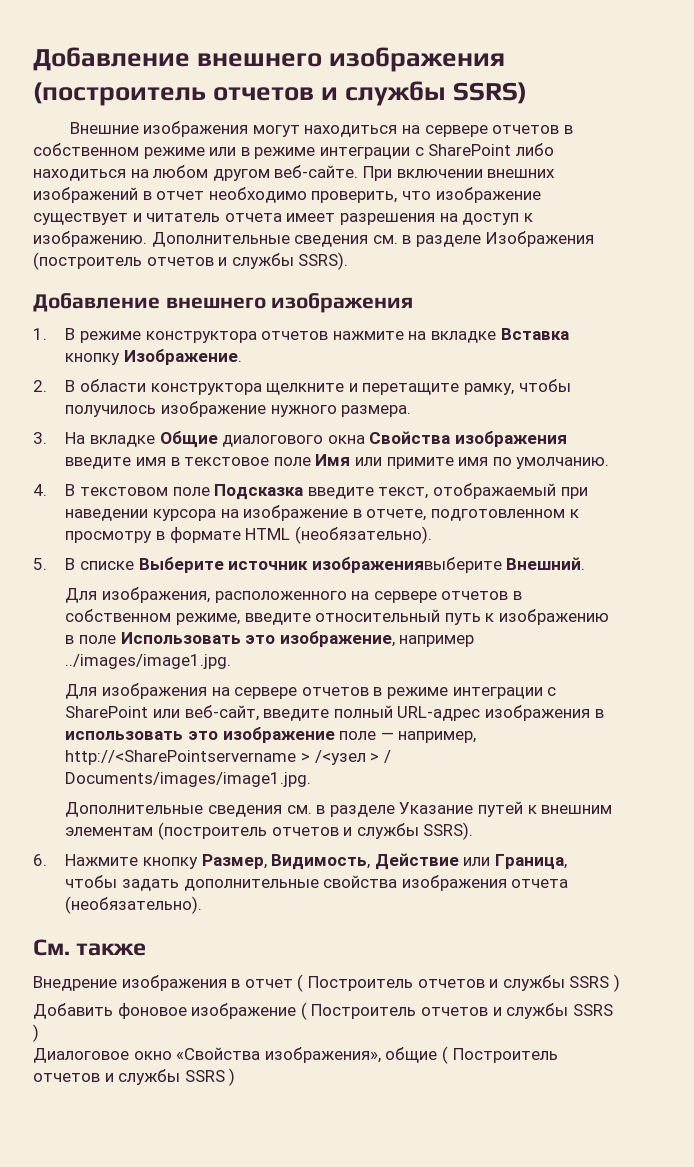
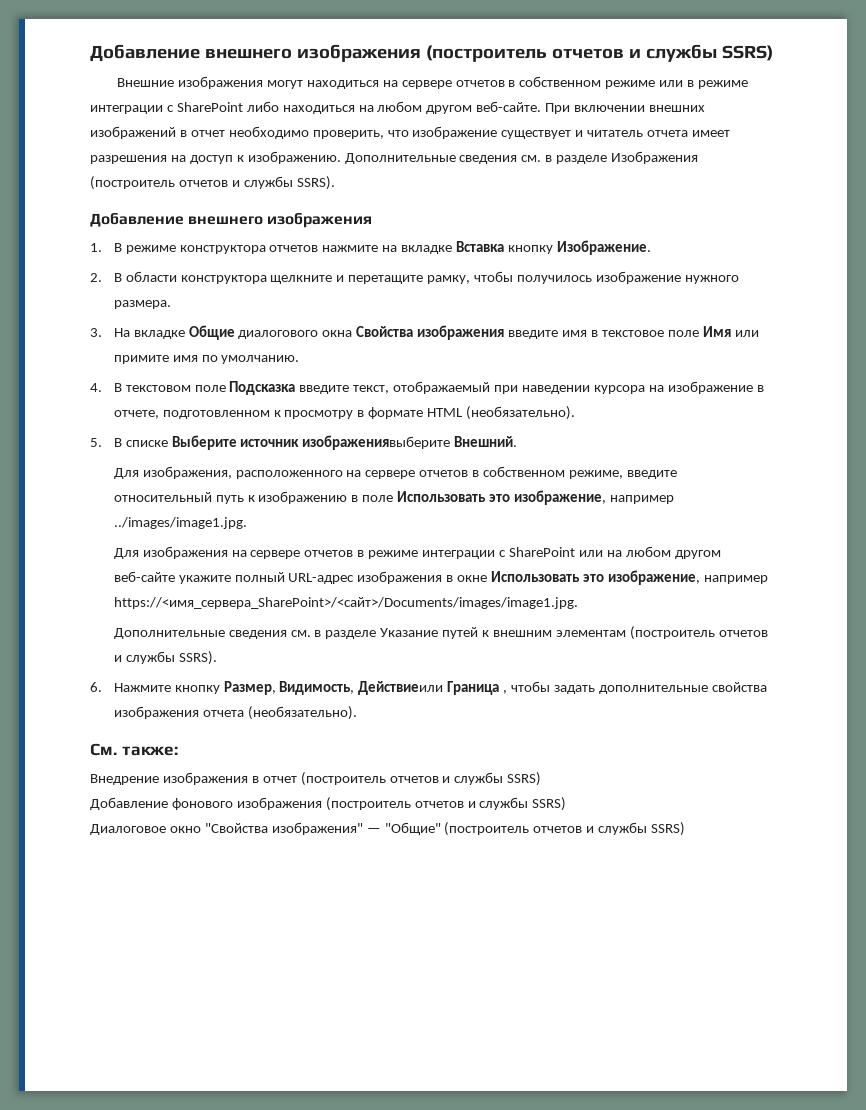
[184,705,604,721] [65,727,477,743] [65,750,391,765] [65,772,312,787] веб-сайт, введите полный URL-адрес изображения в использовать это изображение поле — например, http://<SharePointservername > /<узел > / Documents/images/image1.jpg. -> [606,546,721,559] [113,570,768,585] [113,597,578,609] на любом другом веб-сайте укажите полный URL-адрес изображения в окне Использовать это изображение, например https://<имя_сервера_SharePoint>/<сайт>/Documents/images/image1.jpg.
[374,853,567,870] Действие или Граница, -> [358,681,508,695] Действиеили Граница ,
[76,943,147,956] также -> [121,746,178,756] также:
[297,974,620,992] [33,1002,613,1020] [33,1024,39,1042] ( Построитель отчетов и службы SSRS ) // Добавить фоновое изображение ( Построитель отчетов и службы SSRS ) -> [300,772,542,786] [90,797,567,811] (построитель отчетов и службы SSRS) // Добавление фонового изображения (построитель отчетов и службы SSRS)
[176,1046,558,1064] [33,1068,236,1086] «Свойства изображения», общие ( Построитель отчетов и службы SSRS ) -> [204,822,686,836] "Свойства изображения" — "Общие" (построитель отчетов и службы SSRS)

